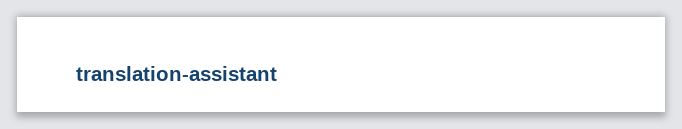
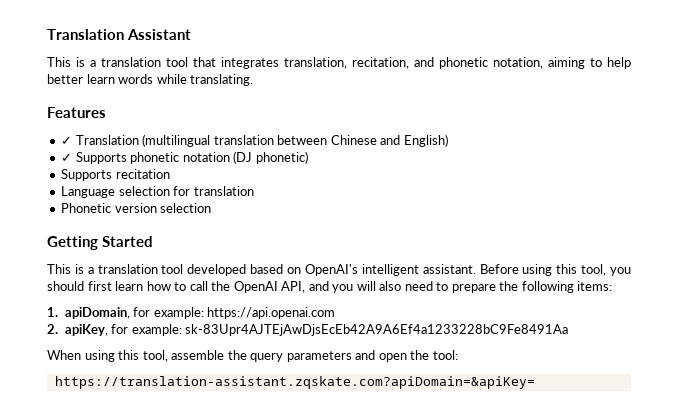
[76,66,277,81] translation-assistant -> [47,29,192,40] [47,57,631,69] [47,74,254,86] [47,107,106,118] [61,134,448,147] [61,151,308,164] [61,169,170,181] [61,186,254,198] [61,203,212,213] [47,236,154,250] [47,264,631,276] [47,281,613,293] [47,307,336,319] [47,324,569,336] [47,350,458,362] [54,376,535,389] Translation Assistant // This is a translation tool that integrates translation, recitation, and phonetic notation, aiming to help better learn words while translating. // Features // ✓ Translation (multilingual translation between Chinese and English) // ✓ Supports phonetic notation (DJ phonetic) // Supports recitation // Language selection for translation // Phonetic version selection // Getting Started // This is a translation tool developed based on OpenAI's intelligent assistant. Before using this tool, you should first learn how to call the OpenAI API, and you will also need to prepare the following items: // 1. apiDomain, for example: https://api.openai.com // 2. apiKey, for example: sk-83Upr4AJTEjAwDjsEcEb42A9A6Ef4a1233228bC9Fe8491Aa // When using this tool, assemble the query parameters and open the tool: // https://translation-assistant.zqskate.com?apiDomain=&apiKey=

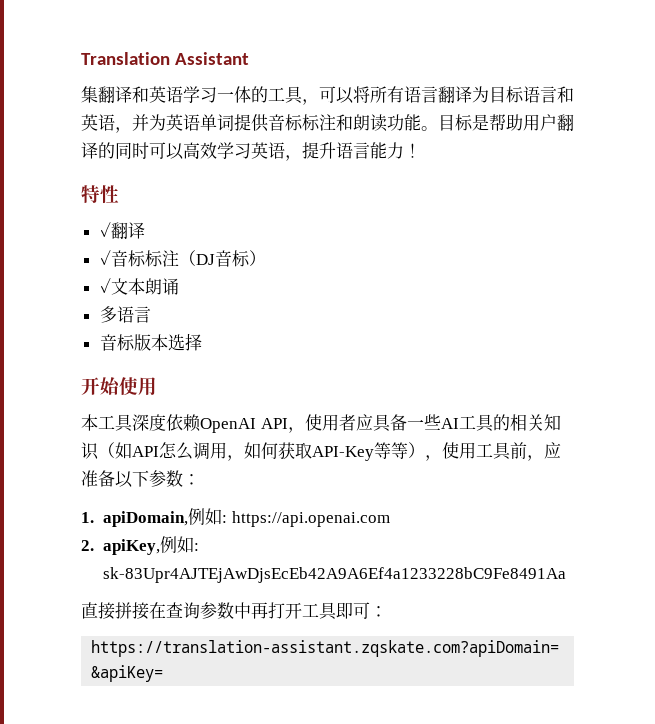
[47,57,631,69] [47,74,254,86] [47,107,106,118] [61,134,448,147] [61,151,308,164] [61,169,170,181] [61,186,254,198] [61,203,212,213] [47,236,154,250] [47,264,631,276] [47,281,613,293] This is a translation tool that integrates translation, recitation, and phonetic notation, aiming to help better learn words while translating. // Features // ✓ Translation (multilingual translation between Chinese and English) // ✓ Supports phonetic notation (DJ phonetic) // Supports recitation // Language selection for translation // Phonetic version selection // Getting Started // This is a translation tool developed based on OpenAI's intelligent assistant. Before using this tool, you should first learn how to call the OpenAI API, and you will also need to prepare the following items: -> [81,86,574,105] [81,114,574,133] [81,142,421,161] [81,185,119,204] [99,222,145,239] [99,250,266,267] [99,278,179,295] [99,306,151,323] [99,333,202,351] [81,377,157,396] [81,414,561,433] [81,442,561,461] [81,470,200,488] 集翻译和英语学习一体的工具，可以将所有语言翻译为目标语言和英语，并为英语单词提供音标标注和朗读功能。目标是帮助用户翻译的同时可以高效学习英语，提升语言能力！ // 特性 // ✓翻译 // ✓音标标注（DJ音标） // ✓文本朗诵 // 多语言 // 音标版本选择 // 开始使用 // 本工具深度依赖OpenAI API，使用者应具备一些AI工具的相关知识（如API怎么调用，如何获取API-Key等等），使用工具前，应准备以下参数：
[133,307,204,319] for example: -> [187,508,227,525] 例如:
[111,324,182,336] for example: -> [159,536,199,553] 例如:
[47,350,458,362] When using this tool, assemble the query parameters and open the tool: -> [81,602,387,620] 直接拼接在查询参数中再打开工具即可：

